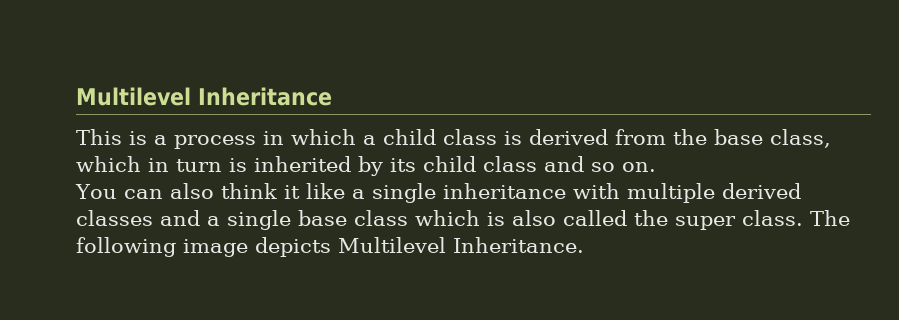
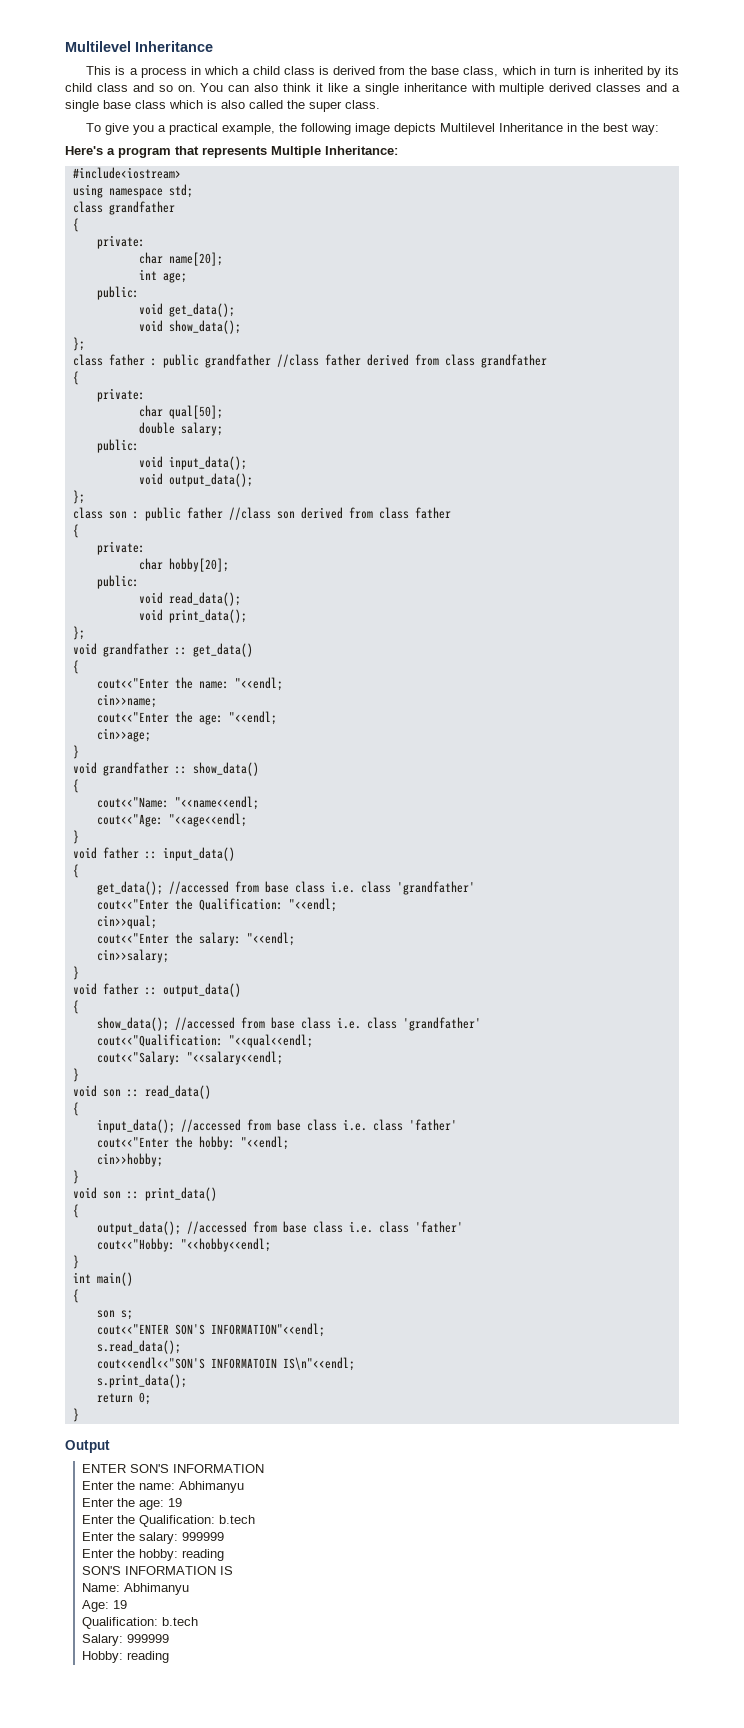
(656, 167) // -> (196, 88) none
[810,210,850,226] [76,237,584,257] The following image depicts Multilevel Inheritance. -> [86,123,660,135] [65,146,398,158] [72,167,181,179] [72,184,193,198] [72,201,175,215] [72,218,79,232] [96,235,145,249] [138,252,223,266] [138,269,187,283] [96,286,139,300] [138,303,235,317] [138,320,241,334] [72,337,85,351] [72,354,547,368] [72,371,79,385] [96,388,145,402] [138,405,223,419] [138,422,223,436] [96,439,139,453] [138,456,247,470] [138,473,253,487] [72,490,85,504] [72,507,451,521] [72,524,79,538] [96,541,145,555] [138,558,229,572] [96,575,139,589] [138,592,241,606] [138,609,247,623] [72,626,85,640] [72,643,253,657] [72,660,79,674] [96,677,283,691] [96,694,157,708] [96,711,277,725] [96,728,151,742] [72,745,79,759] [72,762,259,776] [72,779,79,793] [96,796,259,810] [96,813,247,827] [72,830,79,844] [72,847,235,861] [72,864,79,878] [96,881,475,895] [96,898,337,912] [96,915,157,929] [96,932,295,946] [96,949,169,963] [72,966,79,980] [72,983,241,997] [72,1000,79,1014] [96,1017,481,1031] [96,1034,313,1048] [96,1051,283,1065] [72,1068,79,1082] [72,1085,211,1099] [72,1102,79,1116] [96,1119,457,1133] [96,1136,289,1150] [96,1153,163,1167] [72,1170,79,1184] [72,1187,217,1201] [72,1204,79,1218] [96,1221,463,1235] [96,1238,271,1252] [72,1255,79,1269] [72,1272,133,1286] [72,1289,79,1303] [96,1310,133,1320] [96,1323,325,1337] [96,1340,181,1354] [96,1357,355,1371] [96,1374,187,1388] [96,1392,151,1405] [72,1408,79,1422] [65,1440,110,1453] [81,1464,264,1473] [81,1481,244,1493] [81,1498,182,1510] [81,1515,255,1527] [81,1532,224,1544] [81,1549,224,1561] [81,1566,233,1575] [81,1583,189,1595] [81,1600,127,1612] [81,1617,198,1629] [81,1634,169,1646] [81,1651,169,1663] // To give you a practical example, the following image depicts Multilevel Inheritance in the best way: // Here's a program that represents Multiple Inheritance: // #include<iostream> // using namespace std; // class grandfather // { // private: // char name[20]; // int age; // public: // void get_data(); // void show_data(); // }; // class father : public grandfather //class father derived from class grandfather // { // private: // char qual[50]; // double salary; // public: // void input_data(); // void output_data(); // }; // class son : public father //class son derived from class father // { // private: // char hobby[20]; // public: // void read_data(); // void print_data(); // }; // void grandfather :: get_data() // { // cout<<"Enter the name: "<<endl; // cin>>name; // cout<<"Enter the age: "<<endl; // cin>>age; // } // void grandfather :: show_data() // { // cout<<"Name: "<<name<<endl; // cout<<"Age: "<<age<<endl; // } // void father :: input_data() // { // get_data(); //accessed from base class i.e. class 'grandfather' // cout<<"Enter the Qualification: "<<endl; // cin>>qual; // cout<<"Enter the salary: "<<endl; // cin>>salary; // } // void father :: output_data() // { // show_data(); //accessed from base class i.e. class 'grandfather' // cout<<"Qualification: "<<qual<<endl; // cout<<"Salary: "<<salary<<endl; // } // void son :: read_data() // { // input_data(); //accessed from base class i.e. class 'father' // cout<<"Enter the hobby: "<<endl; // cin>>hobby; // } // void son :: print_data() // { // output_data(); //accessed from base class i.e. class 'father' // cout<<"Hobby: "<<hobby<<endl; // } // int main() // { // son s; // cout<<"ENTER SON'S INFORMATION"<<endl; // s.read_data(); // cout<<endl<<"SON'S INFORMATOIN IS\n"<<endl; // s.print_data(); // return 0; // } // Output // ENTER SON'S INFORMATION // Enter the name: Abhimanyu // Enter the age: 19 // Enter the Qualification: b.tech // Enter the salary: 999999 // Enter the hobby: reading // SON'S INFORMATION IS // Name: Abhimanyu // Age: 19 // Qualification: b.tech // Salary: 999999 // Hobby: reading

